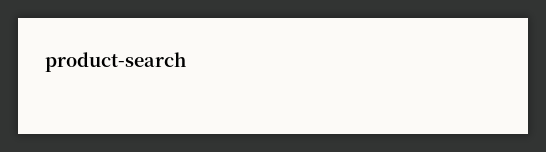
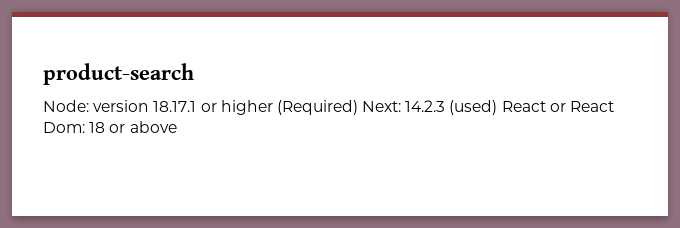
(186, 62) none -> [43,100,615,115] [43,121,177,133] // Node: version 18.17.1 or higher (Required) Next: 14.2.3 (used) React or React Dom: 18 or above

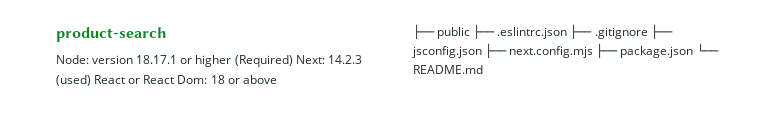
(177, 127) none -> [413,24,673,39] [412,43,719,58] [413,65,483,74] // ├── public ├── .eslintrc.json ├── .gitignore ├── jsconfig.json ├── next.config.mjs ├── package.json └── README.md

